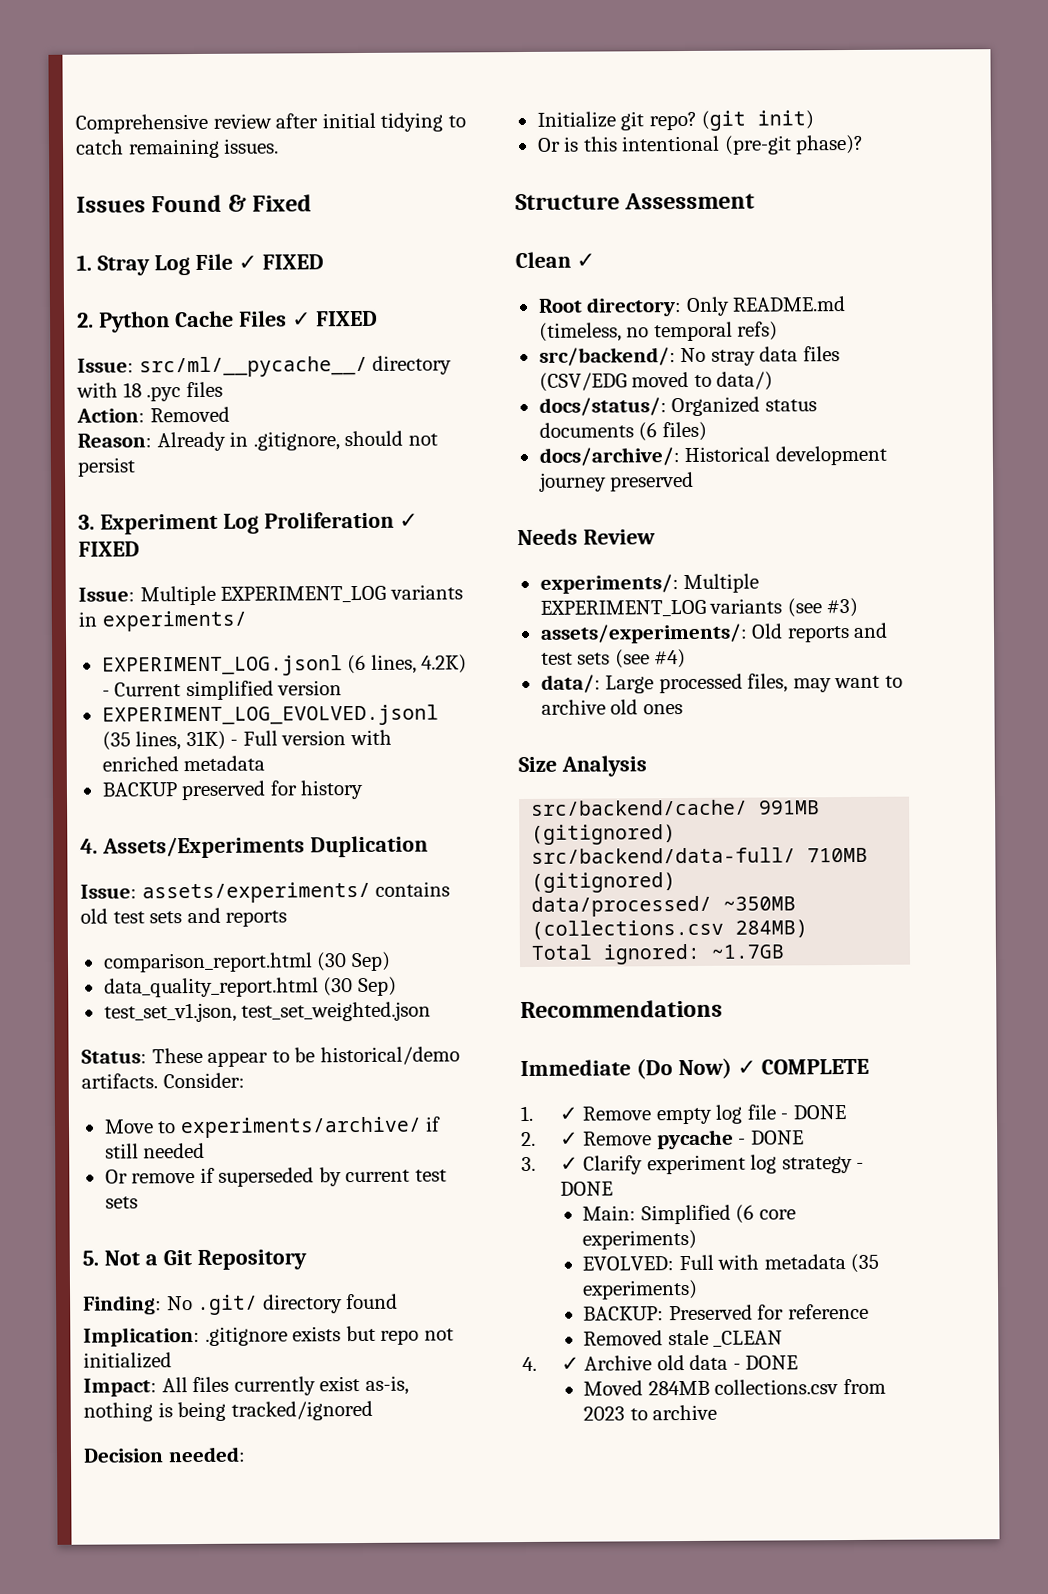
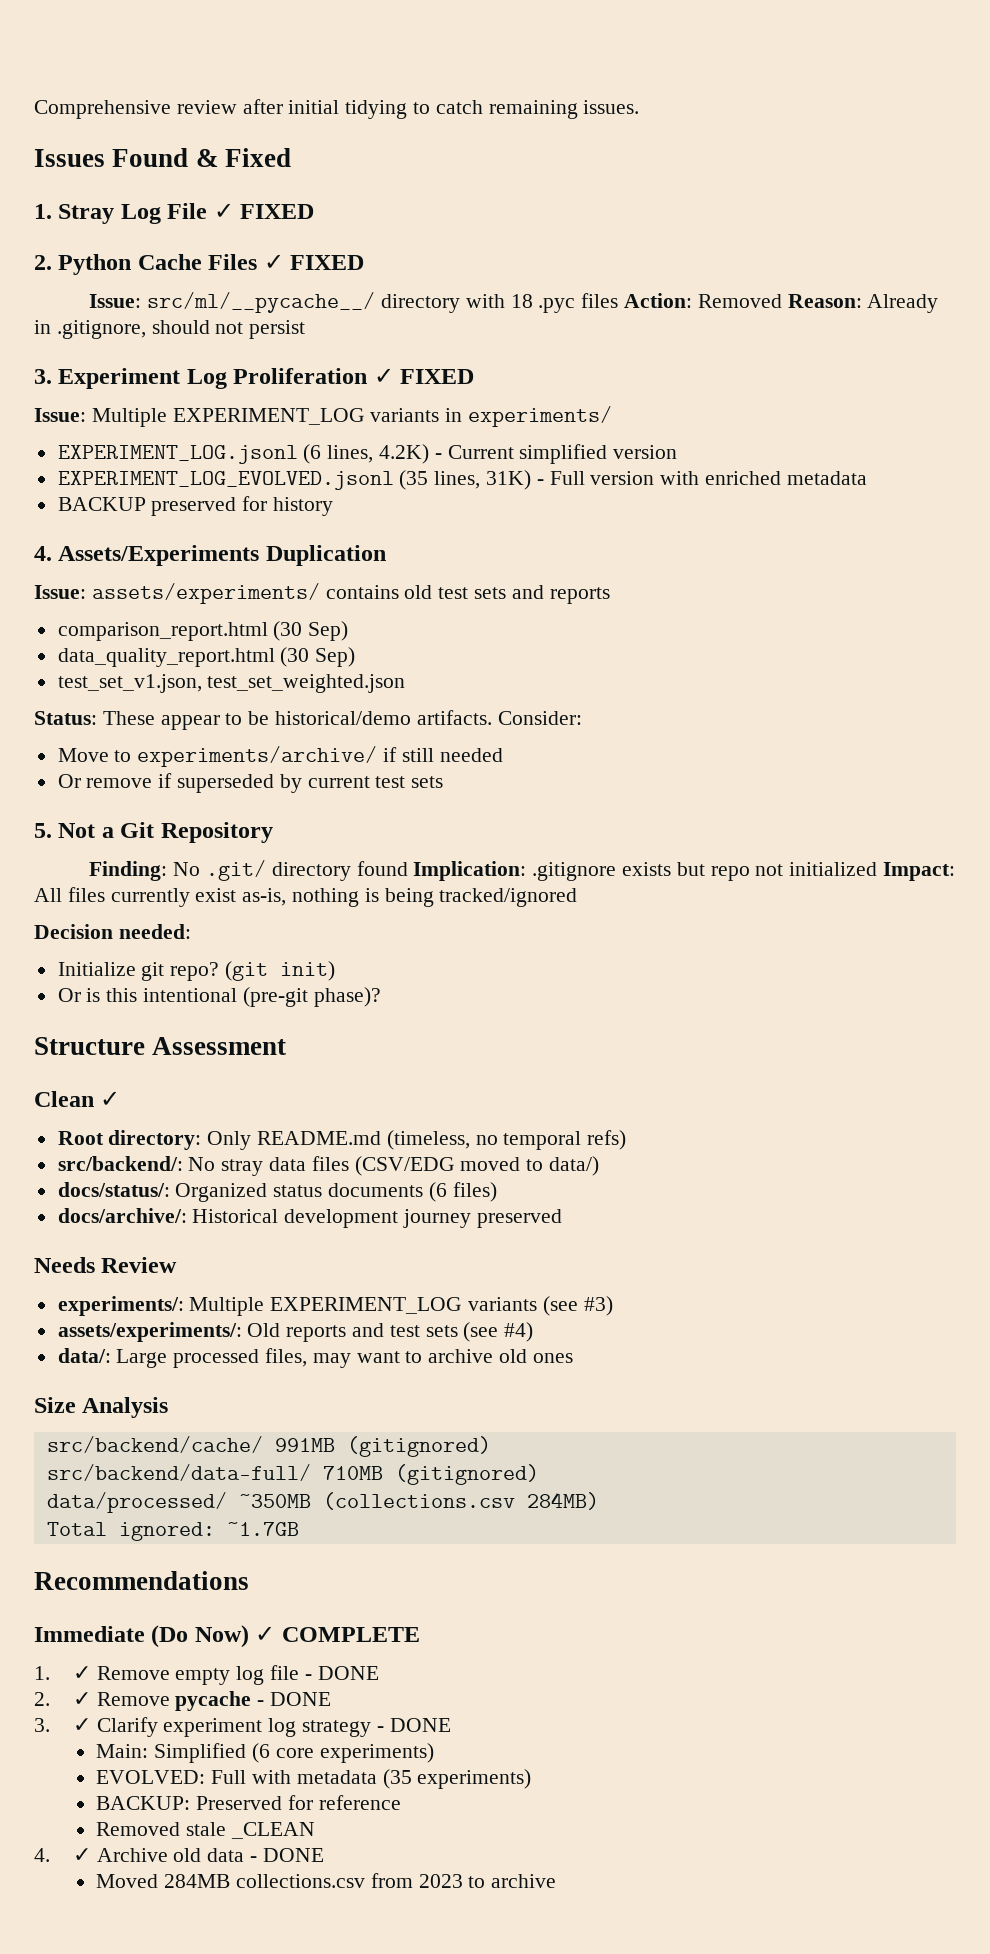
(223, 389) // -> (619, 300) none
(230, 414) // -> (782, 301) none
(399, 1301) // -> (408, 868) none
(172, 1360) // -> (878, 869) none

